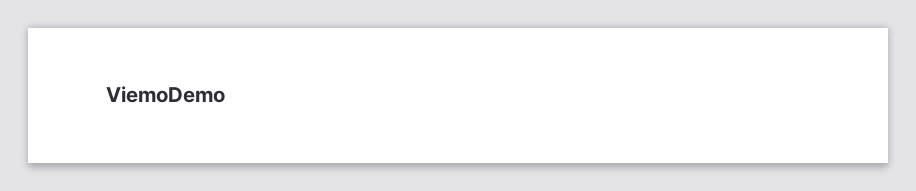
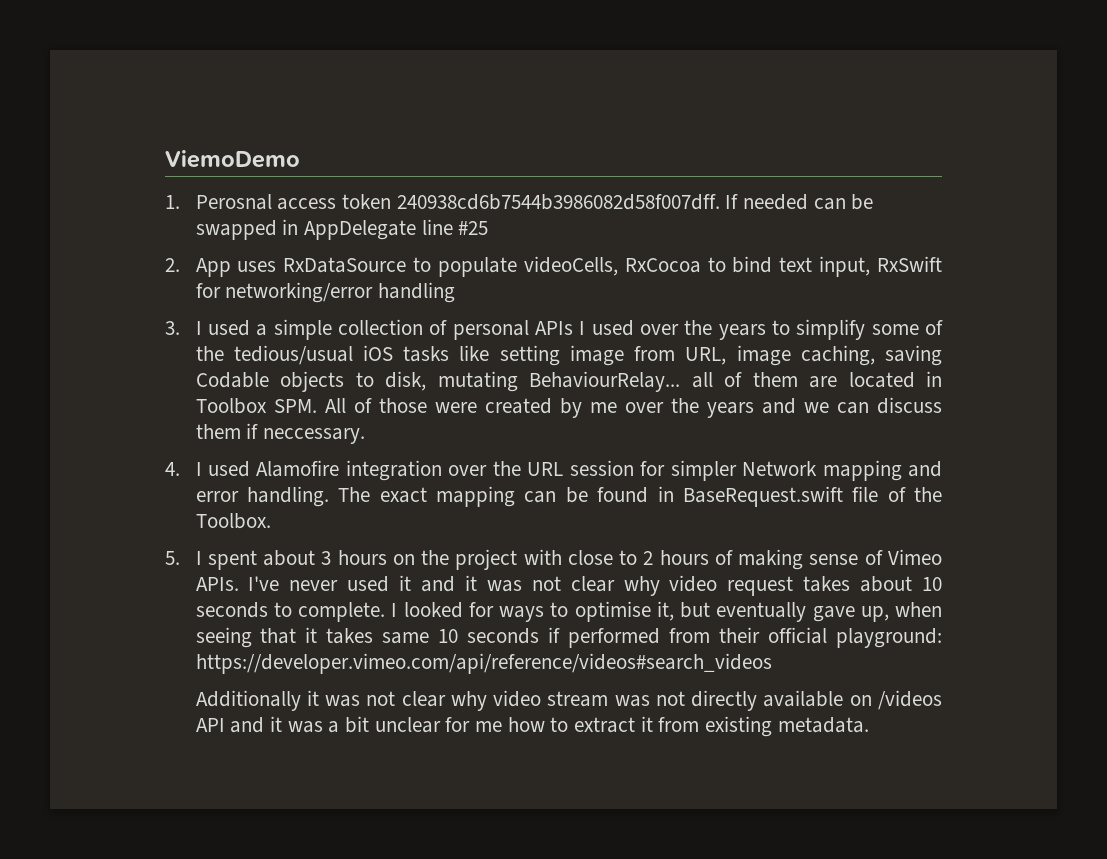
(225, 94) none -> [165,194,874,210] [195,219,489,240] [165,256,942,277] [195,282,455,303] [165,319,943,340] [195,345,942,366] [195,371,942,392] [195,397,942,418] [195,423,365,444] [165,460,942,481] [195,486,942,507] [195,513,271,529] [165,549,942,570] [195,575,942,596] [195,601,942,622] [195,627,942,648] [195,653,772,674] [195,690,942,711] [195,716,869,737] // 1. Perosnal access token 240938cd6b7544b3986082d58f007dff. If needed can be swapped in AppDelegate line #25 // 2. App uses RxDataSource to populate videoCells, RxCocoa to bind text input, RxSwift for networking/error handling // 3. I used a simple collection of personal APIs I used over the years to simplify some of the tedious/usual iOS tasks like setting image from URL, image caching, saving Codable objects to disk, mutating BehaviourRelay... all of them are located in Toolbox SPM. All of those were created by me over the years and we can discuss them if neccessary. // 4. I used Alamofire integration over the URL session for simpler Network mapping and error handling. The exact mapping can be found in BaseRequest.swift file of the Toolbox. // 5. I spent about 3 hours on the project with close to 2 hours of making sense of Vimeo APIs. I've never used it and it was not clear why video request takes about 10 seconds to complete. I looked for ways to optimise it, but eventually gave up, when seeing that it takes same 10 seconds if performed from their official playground: https://developer.vimeo.com/api/reference/videos#search_videos // Additionally it was not clear why video stream was not directly available on /videos API and it was a bit unclear for me how to extract it from existing metadata.

